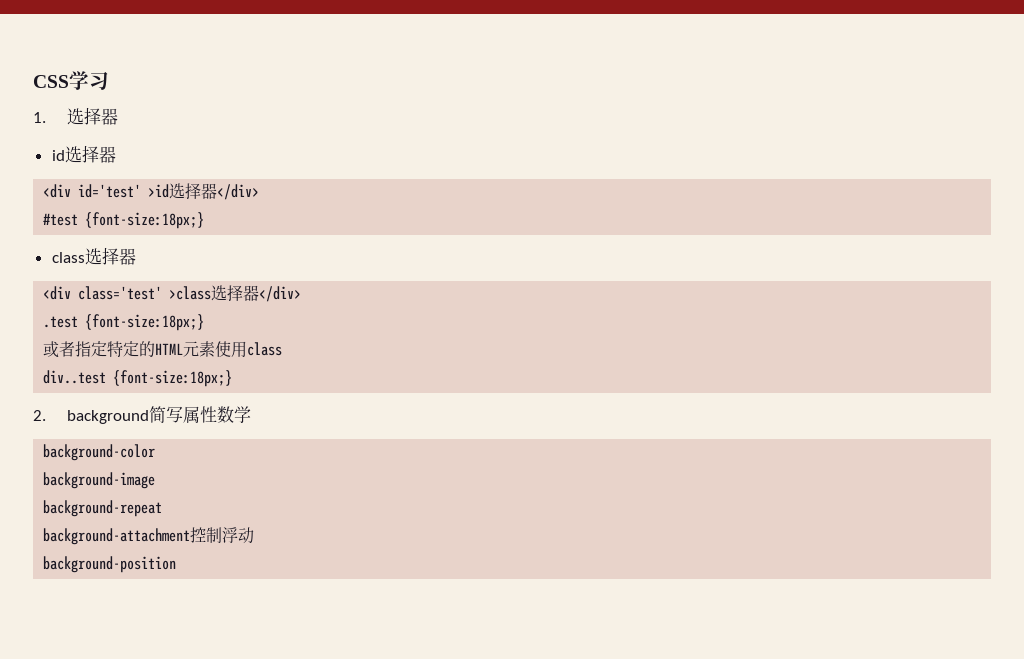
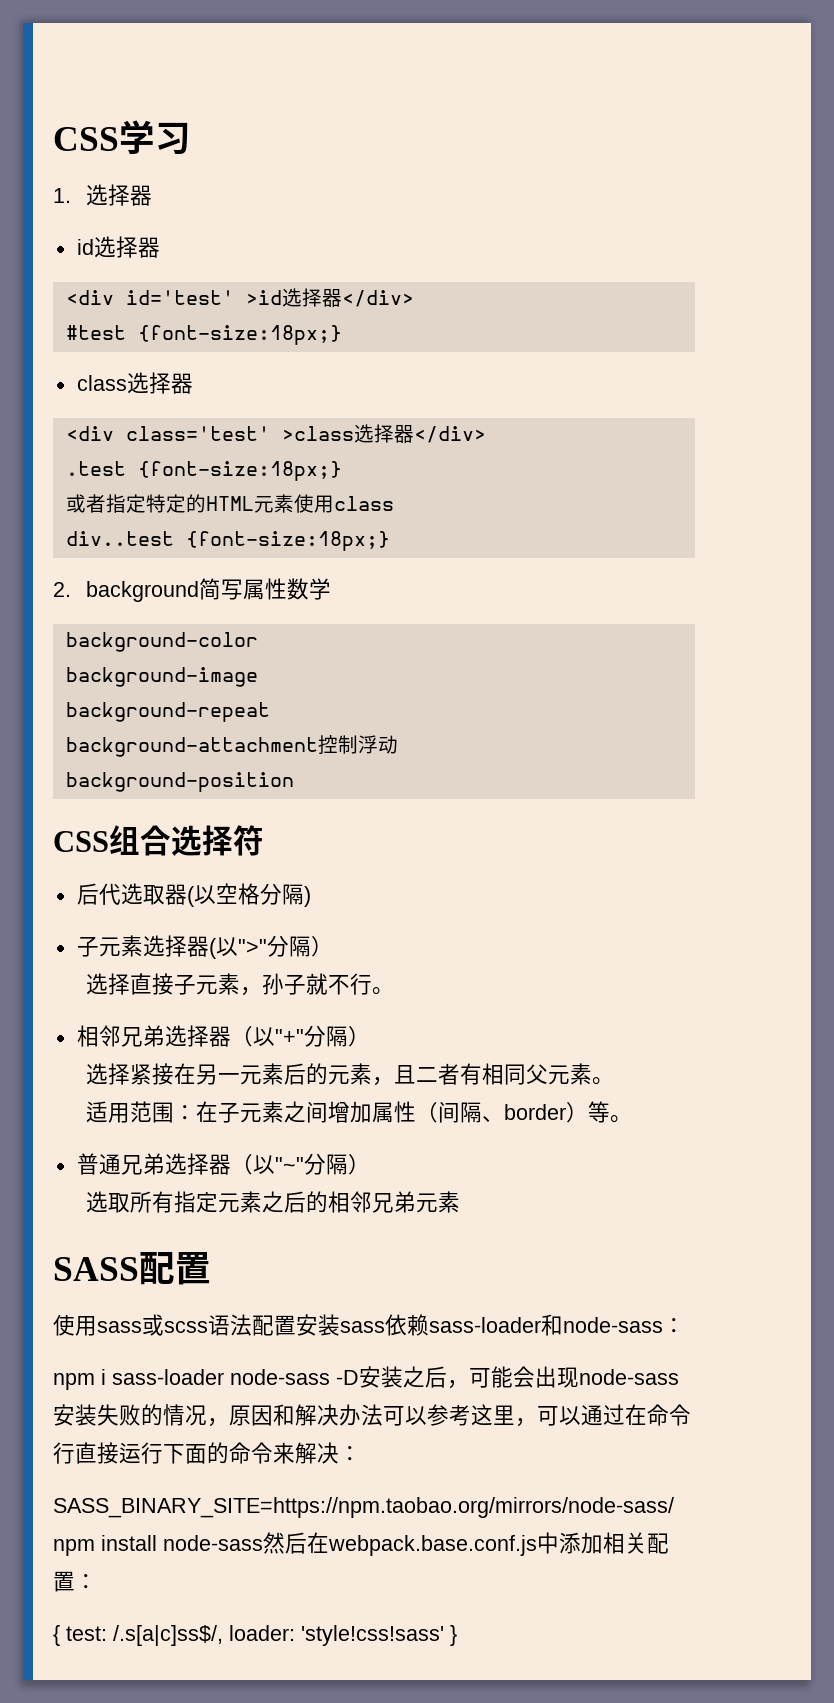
(177, 564) none -> [53,825,264,856] [76,883,311,907] [76,935,333,959] [85,973,394,996] [76,1025,370,1047] [85,1063,614,1086] [85,1101,632,1123] [76,1153,370,1175] [85,1191,460,1213] [53,1252,211,1285] [53,1314,685,1336] [53,1366,679,1390] [53,1404,691,1427] [53,1442,361,1464] [53,1497,674,1518] [53,1532,669,1556] [53,1571,97,1592] [53,1625,457,1646] // CSS组合选择符 // 后代选取器(以空格分隔) // 子元素选择器(以">"分隔） // 选择直接子元素，孙子就不行。 // 相邻兄弟选择器（以"+"分隔） // 选择紧接在另一元素后的元素，且二者有相同父元素。 // 适用范围：在子元素之间增加属性（间隔、border）等。 // 普通兄弟选择器（以"~"分隔） // 选取所有指定元素之后的相邻兄弟元素 // SASS配置 // 使用sass或scss语法配置安装sass依赖sass-loader和node-sass： // npm i sass-loader node-sass -D安装之后，可能会出现node-sass安装失败的情况，原因和解决办法可以参考这里，可以通过在命令行直接运行下面的命令来解决： // SASS_BINARY_SITE=https://npm.taobao.org/mirrors/node-sass/ npm install node-sass然后在webpack.base.conf.js中添加相关配置： // { test: /.s[a|c]ss$/, loader: 'style!css!sass' }

